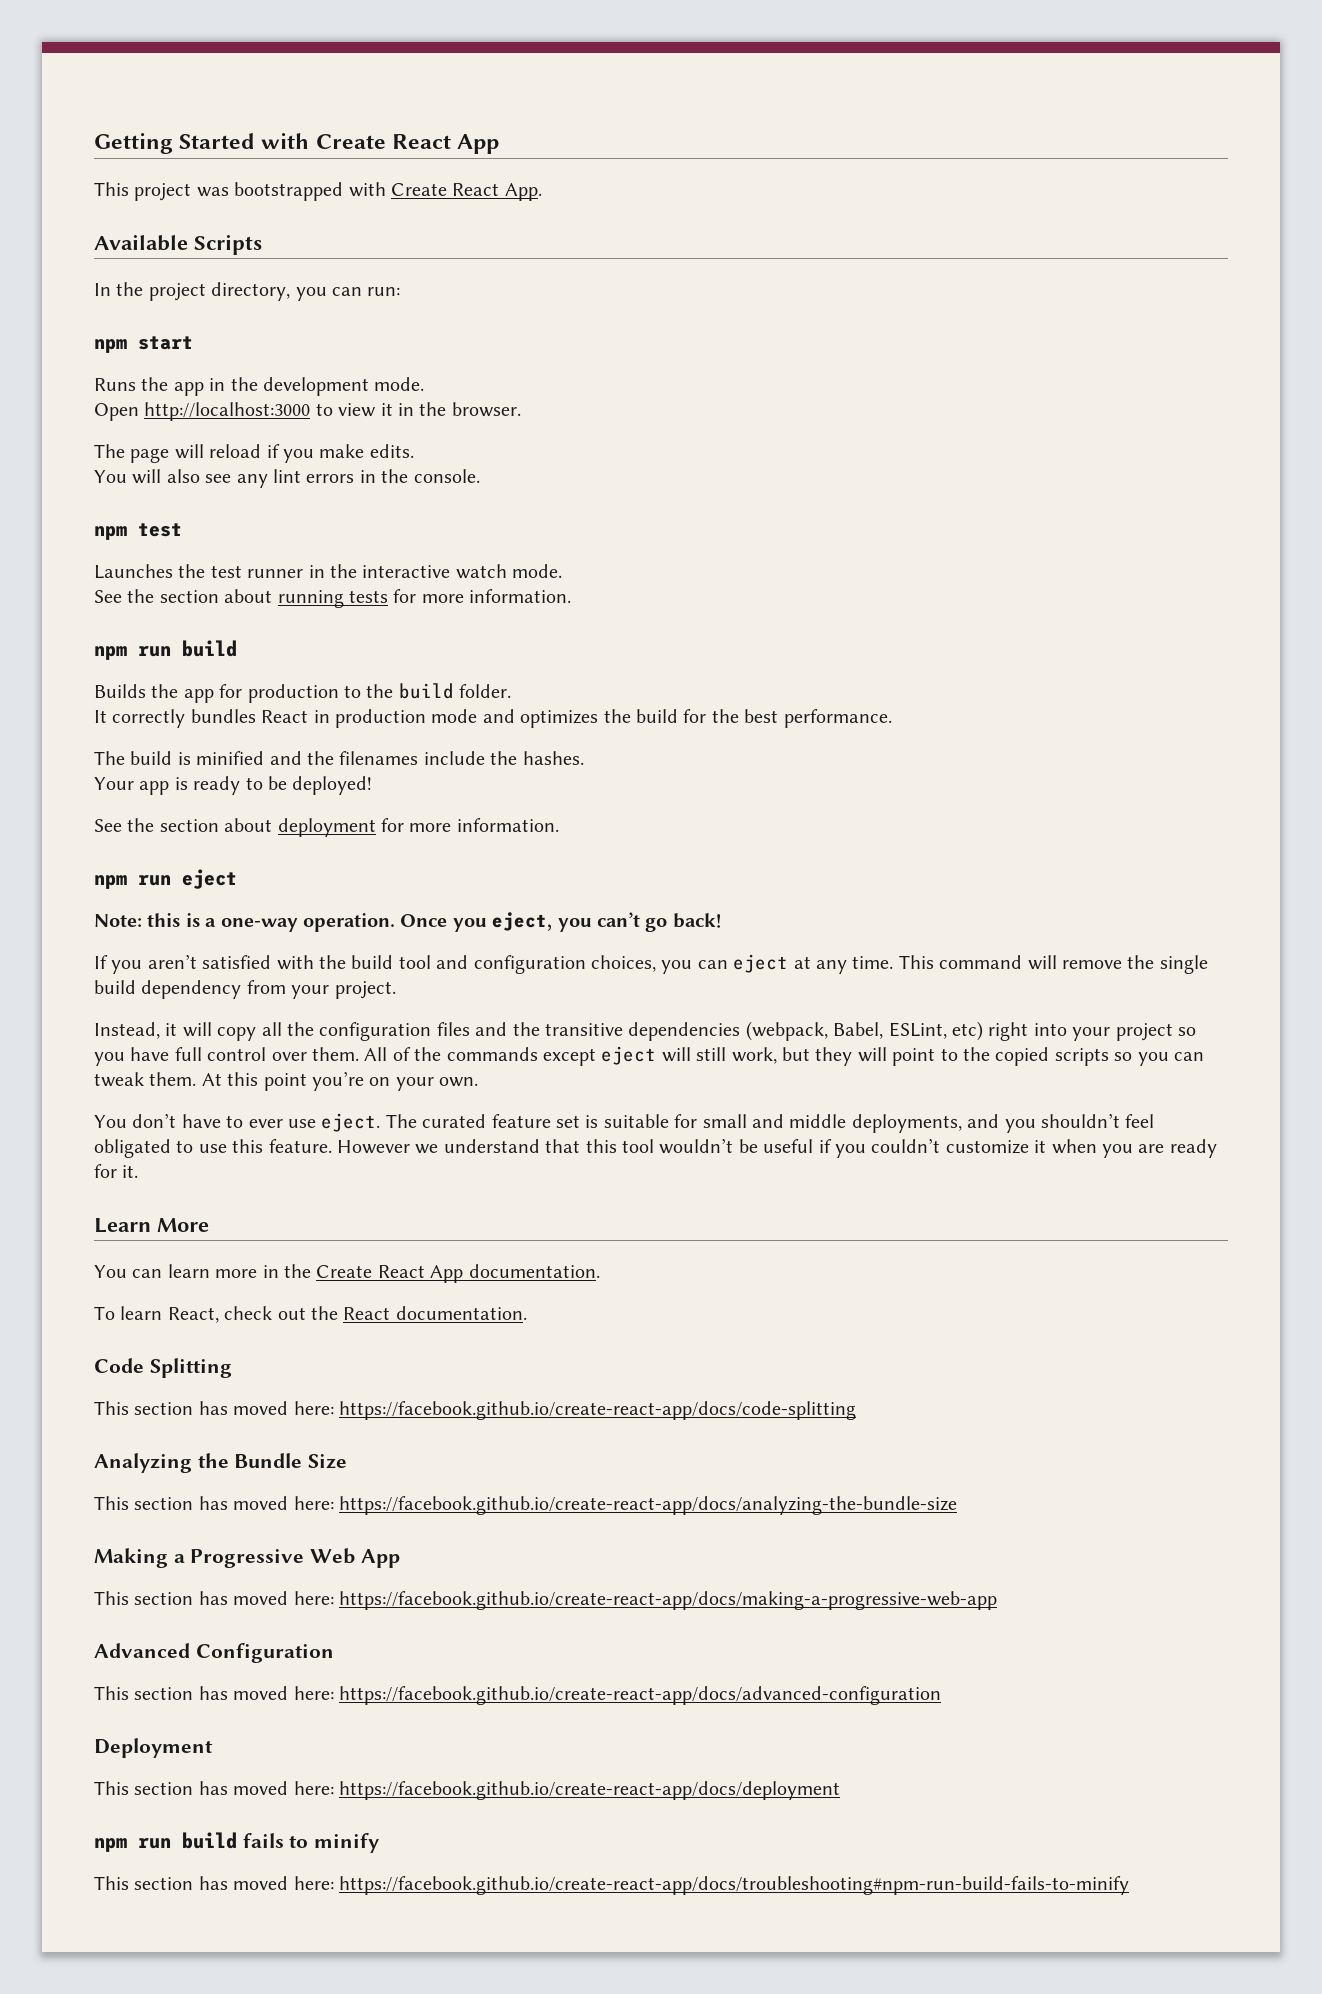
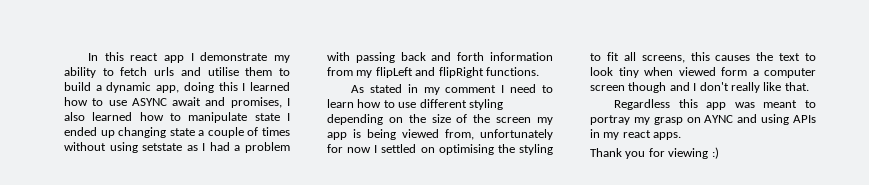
[94,133,500,154] [94,182,542,201] [94,234,262,255] [94,282,401,301] [94,336,193,353] [94,377,425,396] [94,402,521,421] [94,444,414,463] [94,469,480,488] [94,523,182,540] [94,564,563,579] [94,589,572,608] [94,640,237,660] [94,683,512,703] [94,709,892,728] [94,751,584,765] [94,776,373,795] [94,818,559,837] [94,869,237,889] [94,912,721,932] [94,954,1208,974] [94,980,396,999] [94,1021,1196,1041] [94,1046,1204,1066] [94,1071,479,1091] [94,1113,1155,1133] [94,1138,1217,1158] [94,1164,139,1178] [94,1218,209,1233] [94,1264,600,1283] [94,1306,527,1323] [94,1358,232,1378] [94,1401,856,1420] [94,1453,348,1473] [94,1496,957,1515] [94,1548,400,1568] [94,1591,997,1610] [94,1643,334,1663] [94,1686,941,1705] [94,1738,213,1758] [94,1781,840,1800] [94,1832,380,1853] [94,1876,1129,1895] Getting Started with Create React App // This project was bootstrapped with Create React App. // Available Scripts // In the project directory, you can run: // npm start // Runs the app in the development mode. // Open http://localhost:3000 to view it in the browser. // The page will reload if you make edits. // You will also see any lint errors in the console. // npm test // Launches the test runner in the interactive watch mode. // See the section about running tests for more information. // npm run build // Builds the app for production to the build folder. // It correctly bundles React in production mode and optimizes the build for the best performance. // The build is minified and the filenames include the hashes. // Your app is ready to be deployed! // See the section about deployment for more information. // npm run eject // Note: this is a one-way operation. Once you eject, you can’t go back! // If you aren’t satisfied with the build tool and configuration choices, you can eject at any time. This command will remove the single build dependency from your project. // Instead, it will copy all the configuration files and the transitive dependencies (webpack, Babel, ESLint, etc) right into your project so you have full control over them. All of the commands except eject will still work, but they will point to the copied scripts so you can tweak them. At this point you’re on your own. // You don’t have to ever use eject. The curated feature set is suitable for small and middle deployments, and you shouldn’t feel obligated to use this feature. However we understand that this tool wouldn’t be useful if you couldn’t customize it when you are ready for it. // Learn More // You can learn more in the Create React App documentation. // To learn React, check out the React documentation. // Code Splitting // This section has moved here: https://facebook.github.io/create-react-app/docs/code-splitting // Analyzing the Bundle Size // This section has moved here: https://facebook.github.io/create-react-app/docs/analyzing-the-bundle-size // Making a Progressive Web App // This section has moved here: https://facebook.github.io/create-react-app/docs/making-a-progressive-web-app // Advanced Configuration // This section has moved here: https://facebook.github.io/create-react-app/docs/advanced-configuration // Deployment // This section has moved here: https://facebook.github.io/create-react-app/docs/deployment // npm run build fails to minify // This section has moved here: https://facebook.github.io/create-react-app/docs/troubleshooting#npm-run-build-fails-to-minify -> [88,52,290,63] [64,67,290,78] [64,82,290,93] [64,97,290,108] [64,112,290,123] [64,127,291,138] [64,142,291,153] [327,52,553,63] [327,67,539,78] [351,84,553,95] [327,99,503,110] [327,114,553,125] [327,129,553,140] [327,144,553,155] [590,52,816,63] [590,67,816,78] [590,82,809,93] [614,99,816,110] [590,114,816,125] [590,129,682,140] [590,147,719,159] In this react app I demonstrate my ability to fetch urls and utilise them to build a dynamic app, doing this I learned how to use ASYNC await and promises, I also learned how to manipulate state I ended up changing state a couple of times without using setstate as I had a problem with passing back and forth information from my flipLeft and flipRight functions. // As stated in my comment I need to learn how to use different styling depending on the size of the screen my app is being viewed from, unfortunately for now I settled on optimising the styling to fit all screens, this causes the text to look tiny when viewed form a computer screen though and I don't really like that. // Regardless this app was meant to portray my grasp on AYNC and using APIs in my react apps. // Thank you for viewing :)

